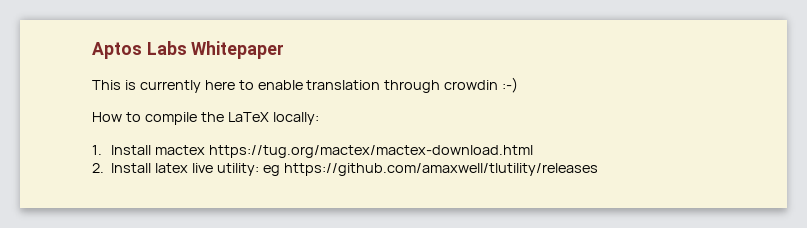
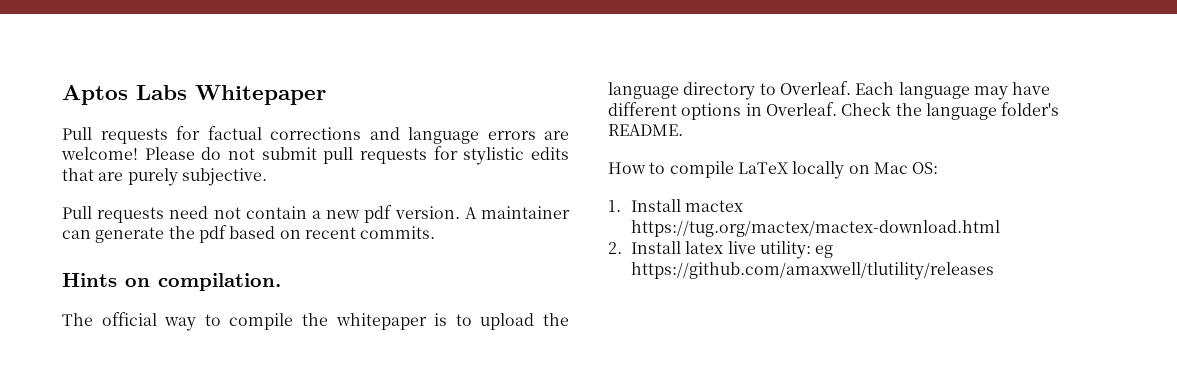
[92,77,519,93] [92,112,319,125] This is currently here to enable translation through crowdin :-) // How to compile the LaTeX locally: -> [62,126,569,144] [61,146,569,165] [62,168,267,186] [62,205,570,223] [62,225,436,243] [62,273,281,291] [62,312,570,331] [608,81,1051,100] [608,102,1060,120] [608,124,683,136] [608,161,939,179] Pull requests for factual corrections and language errors are welcome! Please do not submit pull requests for stylistic edits that are purely subjective. // Pull requests need not contain a new pdf version. A maintainer can generate the pdf based on recent commits. // Hints on compilation. // The official way to compile the whitepaper is to upload the language directory to Overleaf. Each language may have different options in Overleaf. Check the language folder's README. // How to compile LaTeX locally on Mac OS:

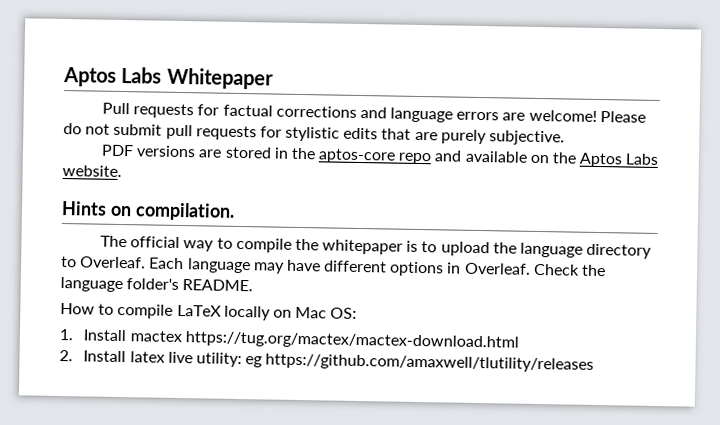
[62,205,570,223] [62,225,436,243] Pull requests need not contain a new pdf version. A maintainer can generate the pdf based on recent commits. -> [101,144,660,168] [62,165,122,178] PDF versions are stored in the aptos-core repo and available on the Aptos Labs website.

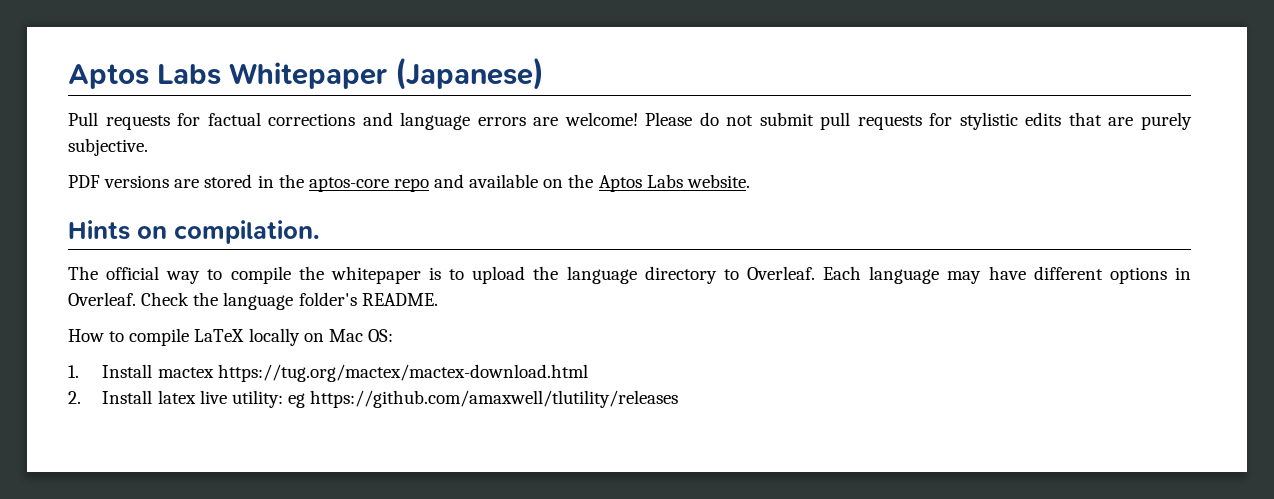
(274, 78) none -> [395,57,544,90] (Japanese)

